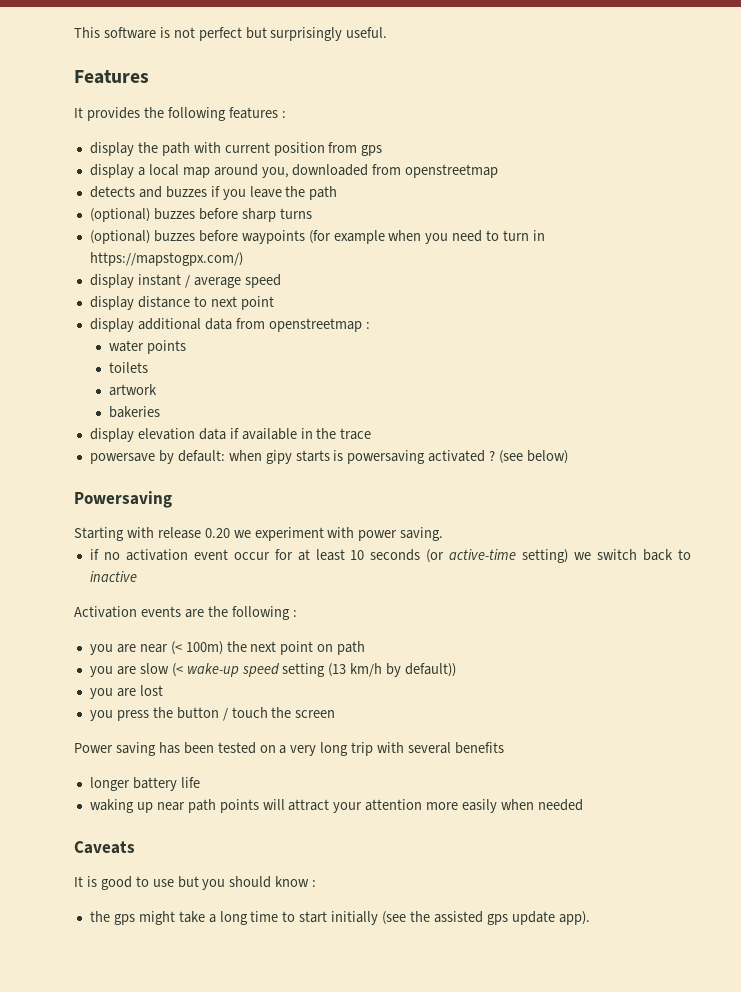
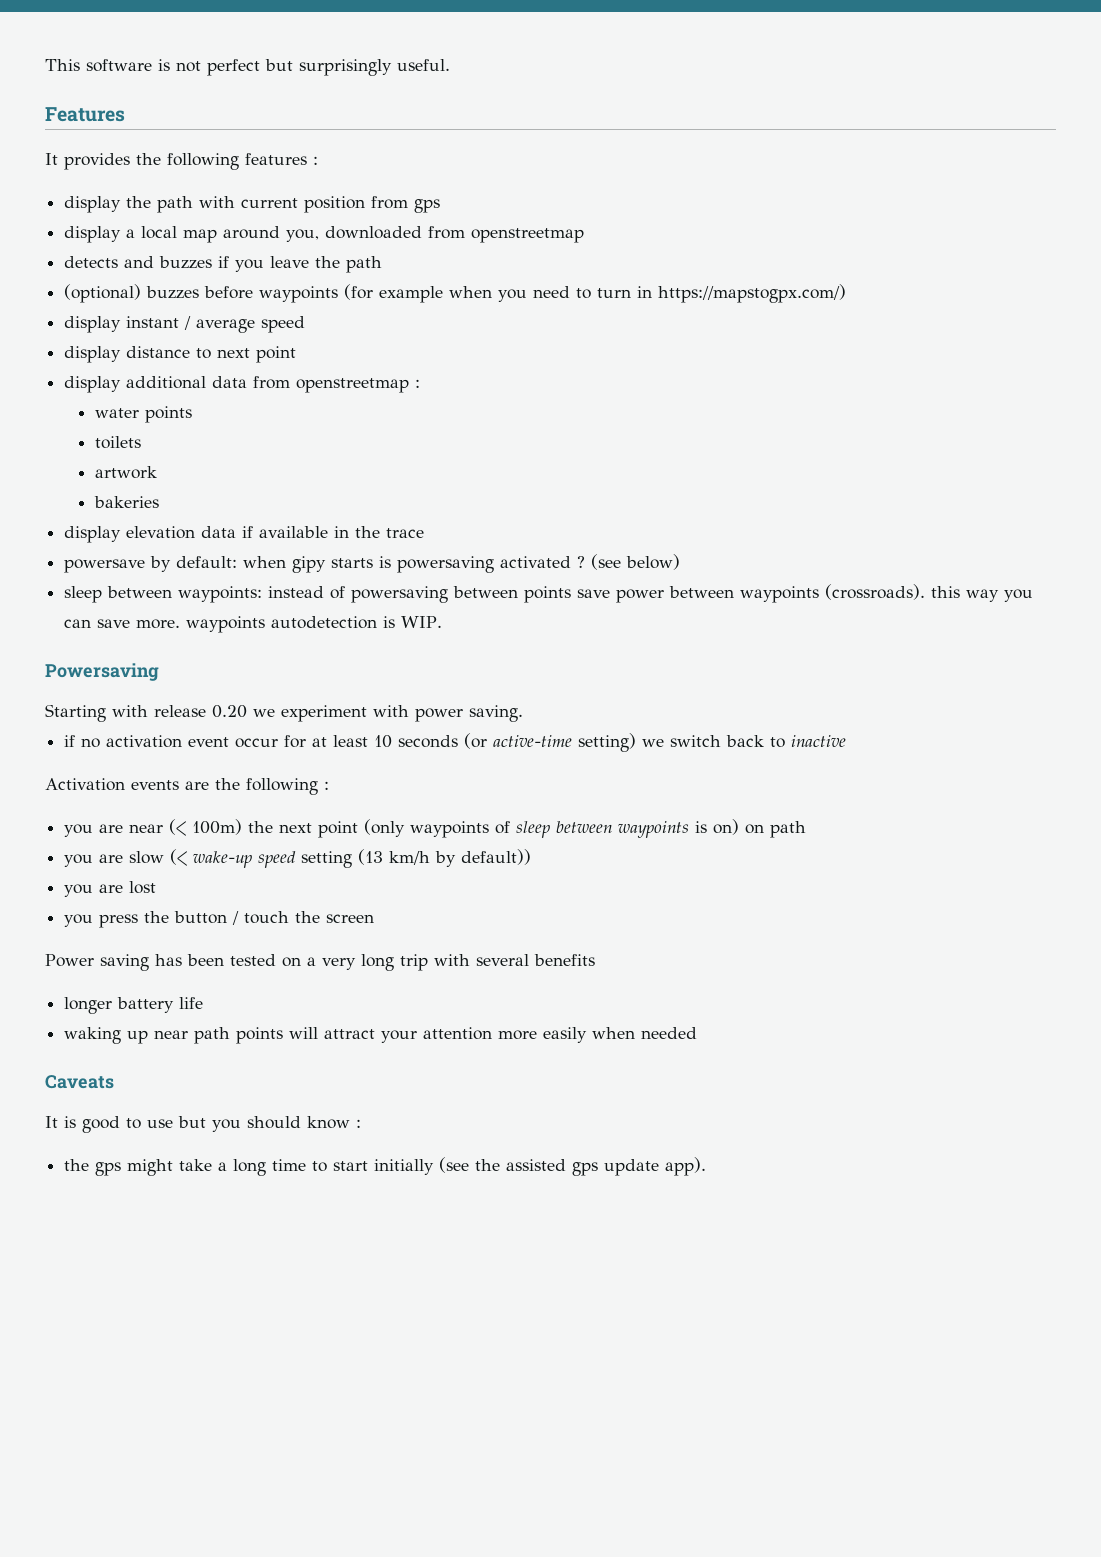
[89,208,312,222] // (optional) buzzes before sharp turns -> (383, 264) none
(569, 457) none -> [64,584,1034,603] [64,616,443,633] // sleep between waypoints: instead of powersaving between points save power between waypoints (crossroads). this way you can save more. waypoints autodetection is WIP.
(314, 648) none -> [364,819,740,838] (only waypoints of sleep between waypoints is on)

